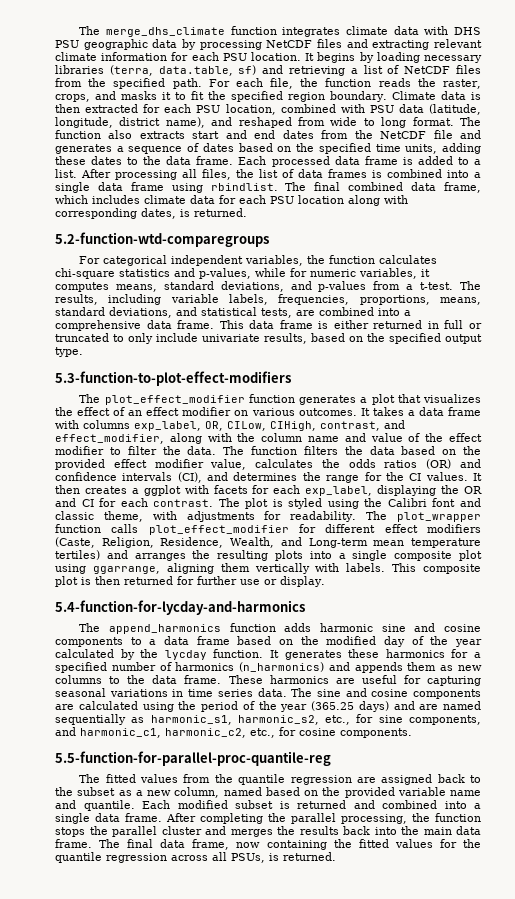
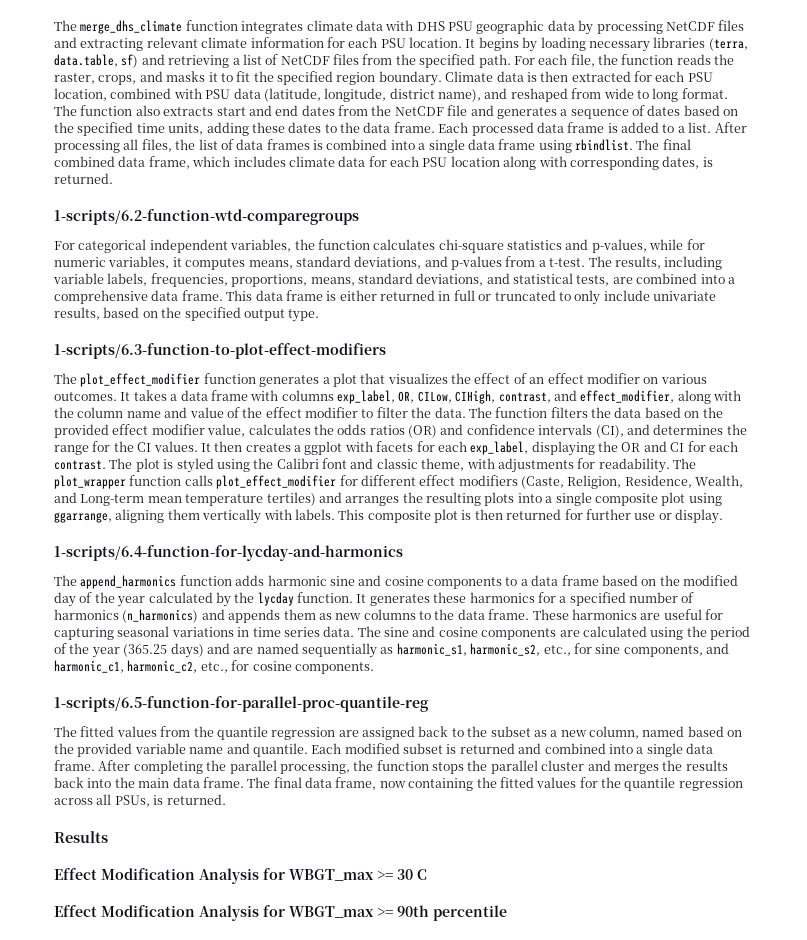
[55,232,269,247] 5.2-function-wtd-comparegroups -> [54,209,359,225] 1-scripts/6.2-function-wtd-comparegroups
[55,371,291,386] 5.3-function-to-plot-effect-modifiers -> [54,343,386,359] 1-scripts/6.3-function-to-plot-effect-modifiers
[55,600,305,615] 5.4-function-for-lycday-and-harmonics -> [54,545,403,561] 1-scripts/6.4-function-for-lycday-and-harmonics
[55,751,331,766] 5.5-function-for-parallel-proc-quantile-reg -> [54,696,429,712] 1-scripts/6.5-function-for-parallel-proc-quantile-reg
(336, 856) none -> [54,831,108,843] [54,868,427,884] [54,905,507,921] // Results // Effect Modification Analysis for WBGT_max >= 30 C // Effect Modification Analysis for WBGT_max >= 90th percentile

